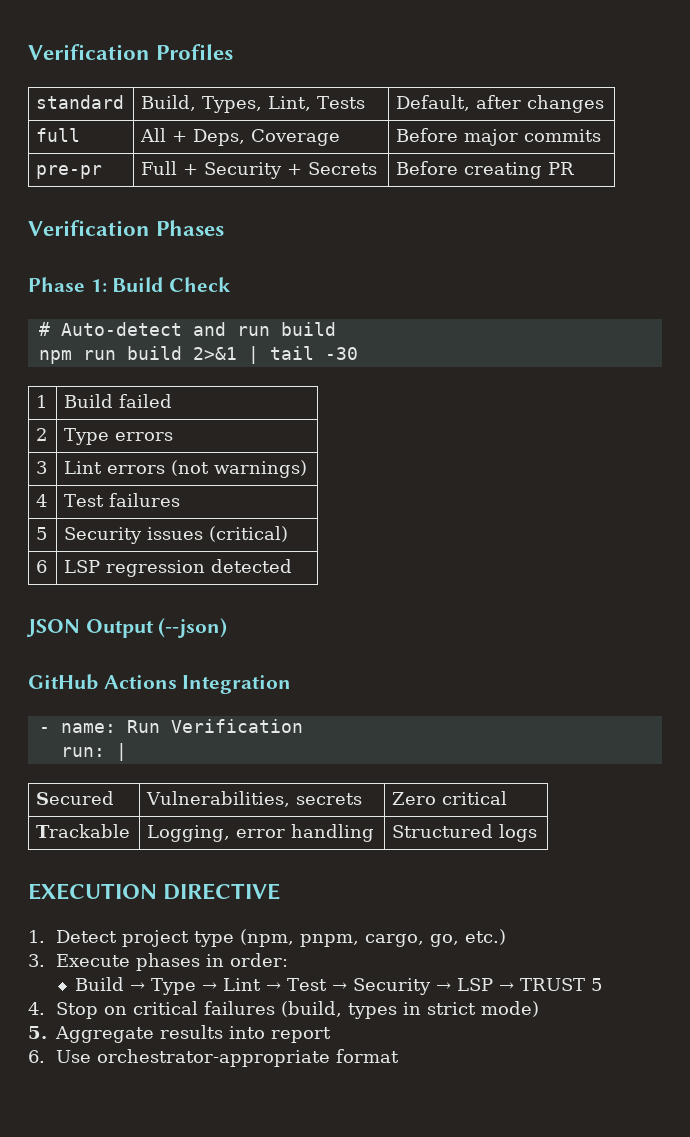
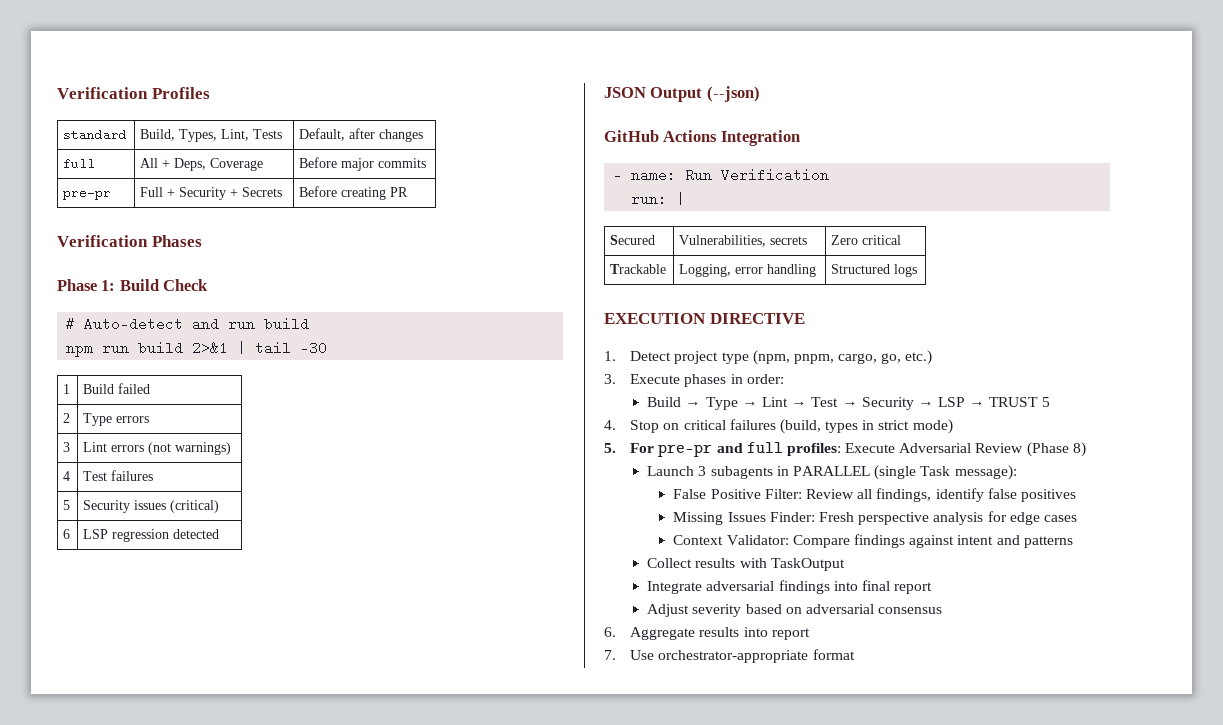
(47, 1032) none -> [630,442,1086,457] [647,465,1017,480] [673,488,1076,502] [673,511,1077,525] [673,534,1073,548] [647,558,845,571] [647,580,933,594] [647,604,943,617] [604,627,616,637] For pre-pr and full profiles: Execute Adversarial Review (Phase 8) // Launch 3 subagents in PARALLEL (single Task message): // False Positive Filter: Review all findings, identify false positives // Missing Issues Finder: Fresh perspective analysis for edge cases // Context Validator: Compare findings against intent and patterns // Collect results with TaskOutput // Integrate adversarial findings into final report // Adjust severity based on adversarial consensus // 6.
[28,1050,45,1063] 6. -> [604,650,616,660] 7.

